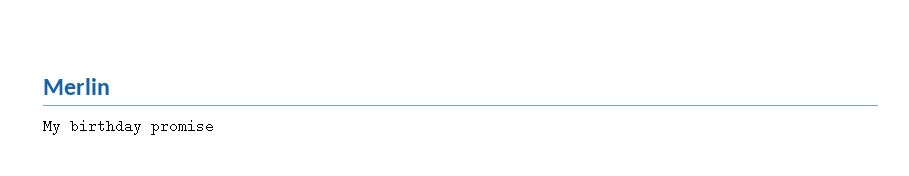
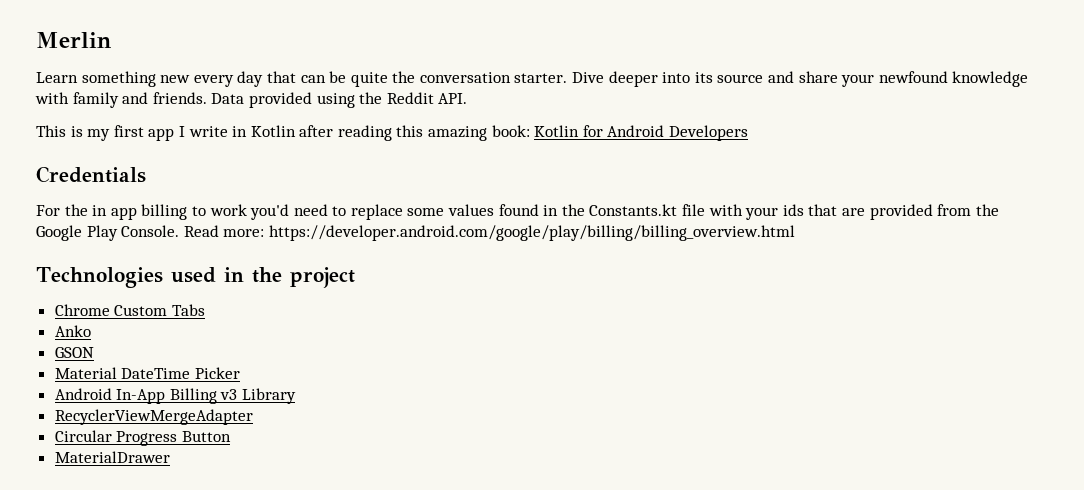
[43,119,214,135] My birthday promise -> [36,71,1029,87] [35,92,468,108] [36,125,749,141] [36,166,146,183] [36,204,999,220] [36,225,795,241] [36,267,355,288] [54,304,205,316] [54,325,91,337] [54,347,94,358] [54,367,240,379] [54,388,297,404] [54,409,253,425] [54,430,231,446] [54,451,170,463] Learn something new every day that can be quite the conversation starter. Dive deeper into its source and share your newfound knowledge with family and friends. Data provided using the Reddit API. // This is my first app I write in Kotlin after reading this amazing book: Kotlin for Android Developers // Credentials // For the in app billing to work you'd need to replace some values found in the Constants.kt file with your ids that are provided from the Google Play Console. Read more: https://developer.android.com/google/play/billing/billing_overview.html // Technologies used in the project // Chrome Custom Tabs // Anko // GSON // Material DateTime Picker // Android In-App Billing v3 Library // RecyclerViewMergeAdapter // Circular Progress Button // MaterialDrawer

